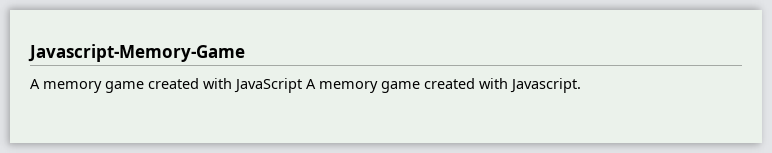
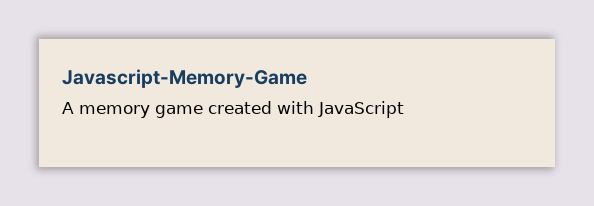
[306,78,581,93] A memory game created with Javascript. -> (404, 109) none

